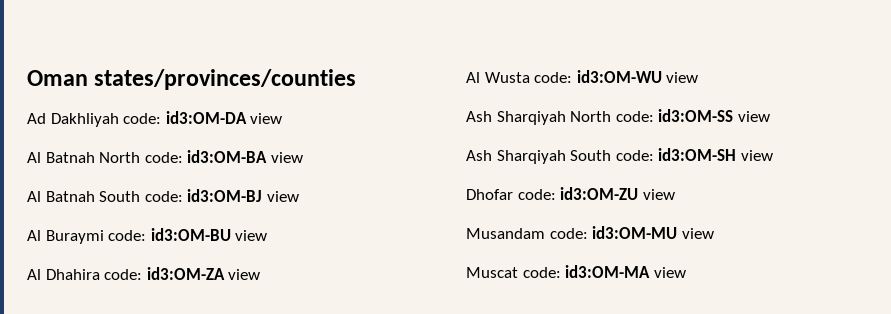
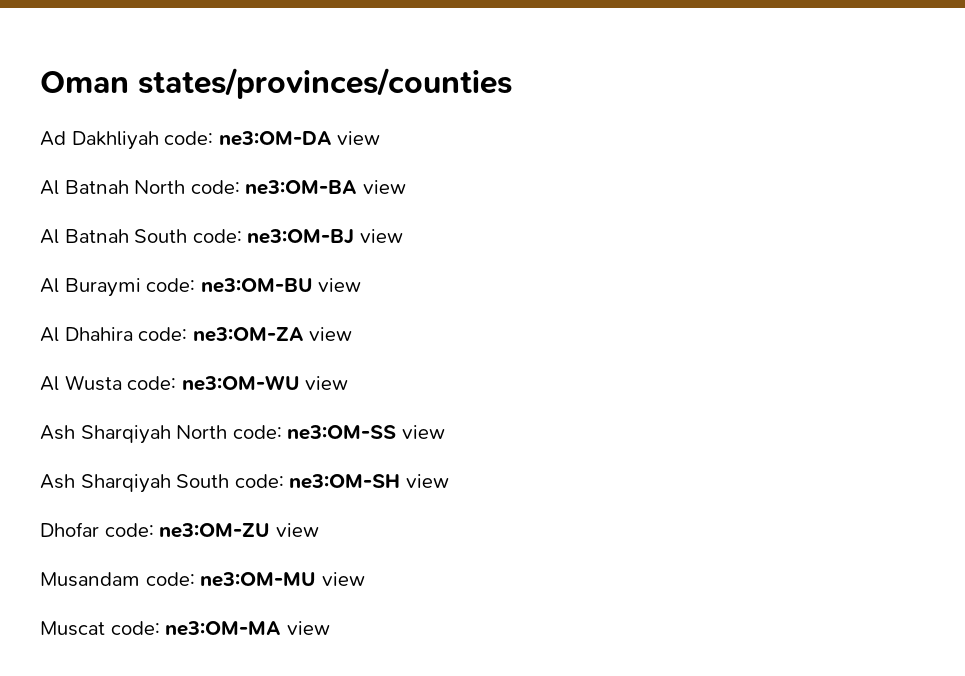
[165,111,247,124] id3:OM-DA -> [218,131,332,146] ne3:OM-DA
[187,150,268,163] id3:OM-BA -> [245,180,358,195] ne3:OM-BA
[187,189,263,202] id3:OM-BJ -> [247,229,355,245] ne3:OM-BJ
[150,228,231,241] id3:OM-BU -> [200,278,313,293] ne3:OM-BU
[146,267,225,280] id3:OM-ZA -> [192,327,304,342] ne3:OM-ZA
[576,70,662,83] id3:OM-WU -> [181,375,300,391] ne3:OM-WU
[658,109,734,122] id3:OM-SS -> [287,425,397,440] ne3:OM-SS
[658,148,737,161] id3:OM-SH -> [289,474,401,489] ne3:OM-SH
[560,187,639,200] id3:OM-ZU -> [159,523,271,538] ne3:OM-ZU
[592,226,678,239] id3:OM-MU -> [200,572,317,587] ne3:OM-MU
[565,265,651,278] id3:OM-MA -> [165,621,282,636] ne3:OM-MA

